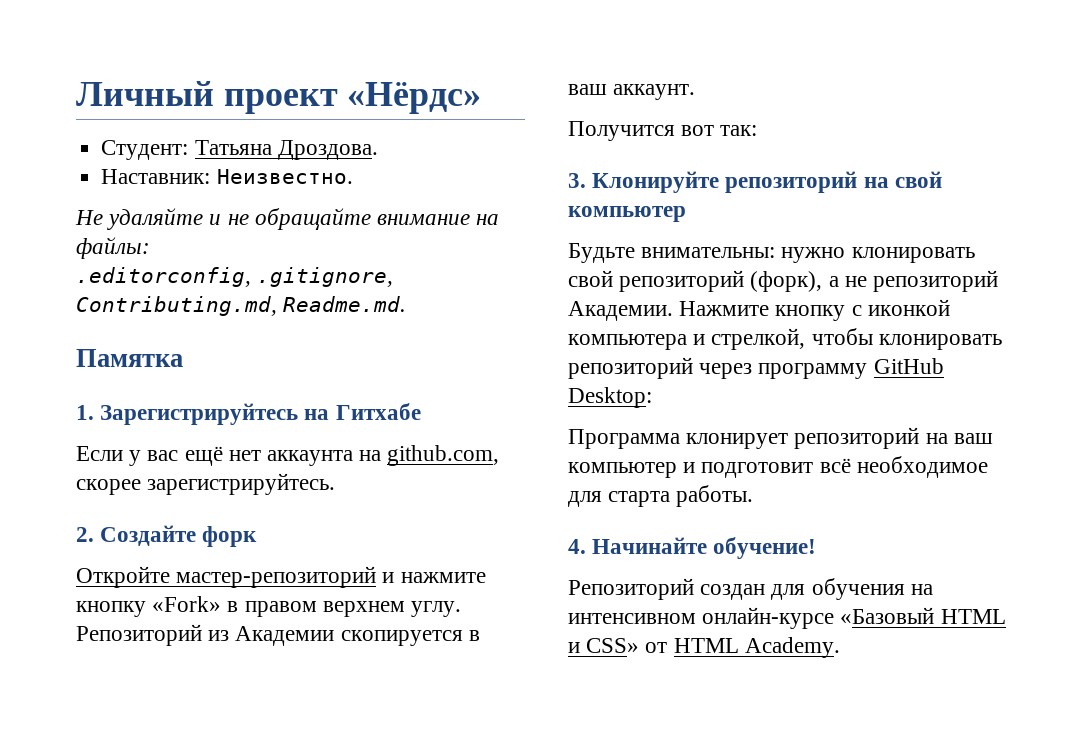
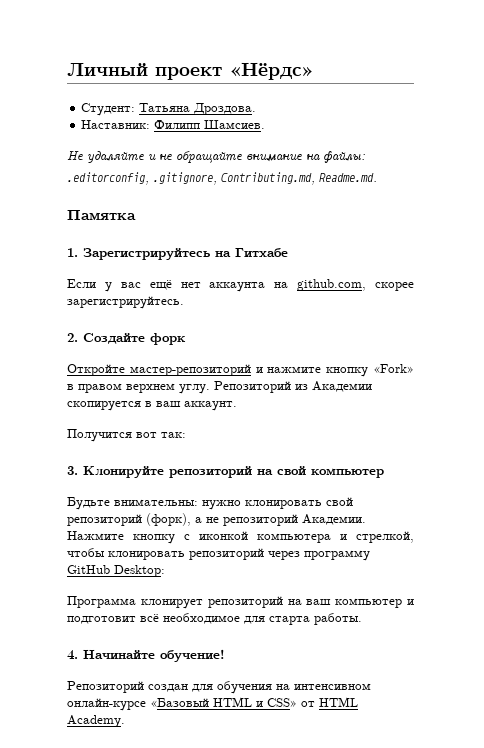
[216,169,353,184] Неизвестно. -> [154,120,266,129] Филипп Шамсиев.

